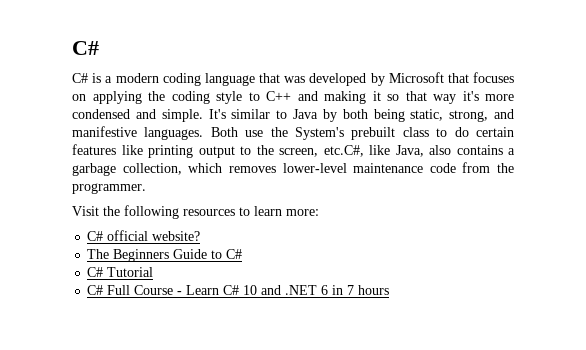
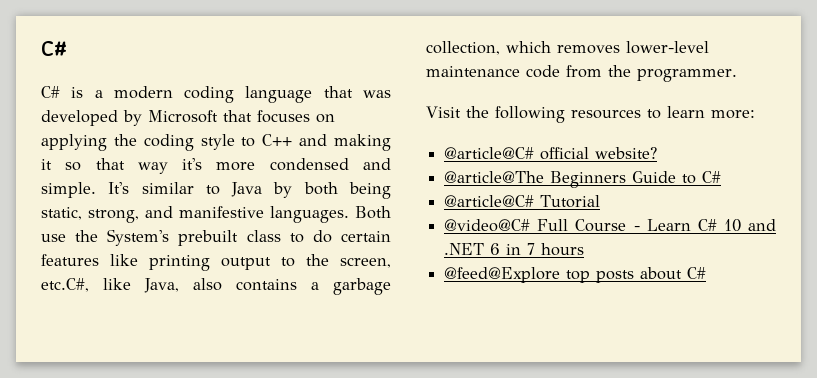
[87,231,104,241] C# -> [444,147,535,159] @article@C#
[87,249,110,259] The -> [444,171,545,183] @article@The
[87,267,104,277] C# -> [444,195,535,207] @article@C#
[87,285,104,295] C# -> [444,219,531,232] @video@C#
(390, 290) none -> [444,267,707,283] // @feed@Explore top posts about C#

